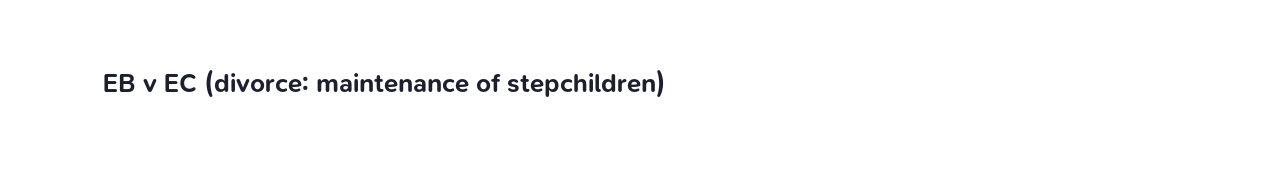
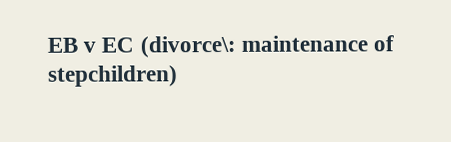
[204,69,310,98] (divorce: -> [139,35,236,58] (divorce\:

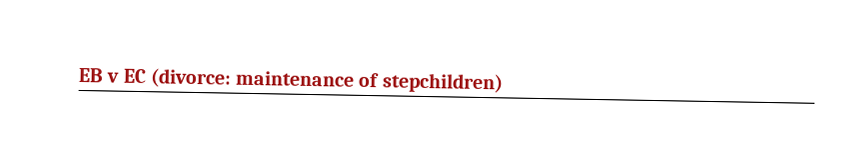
[139,35,236,58] (divorce\: -> [149,68,231,89] (divorce:

